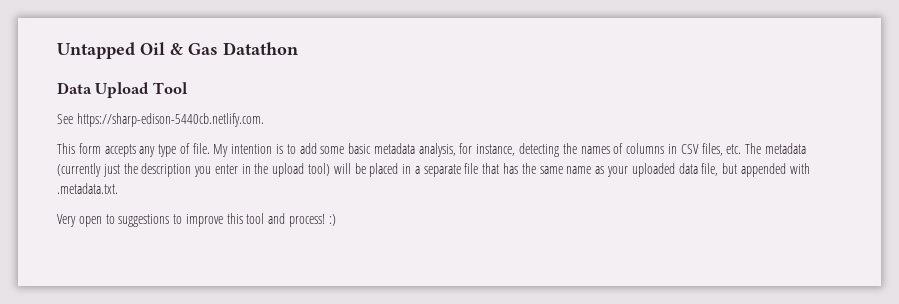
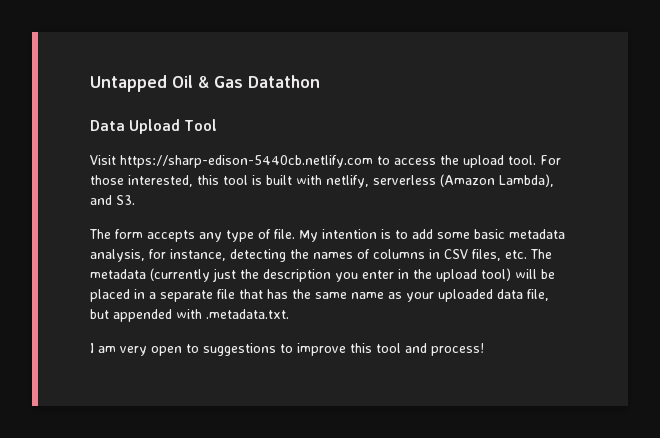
[57,113,264,127] [57,143,75,154] See https://sharp-edison-5440cb.netlify.com. // This -> [90,155,561,168] [90,174,554,188] [90,195,135,205] [89,229,111,239] Visit https://sharp-edison-5440cb.netlify.com to access the upload tool. For those interested, this tool is built with netlify, serverless (Amazon Lambda), and S3. // The
[57,214,76,227] Very -> [90,343,147,356] I am very
[328,214,336,226] :) -> (484, 349) none

